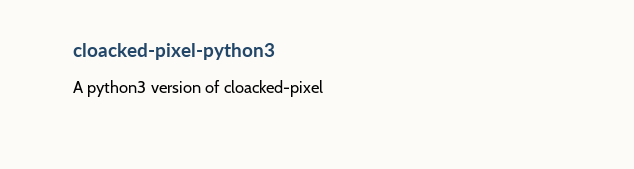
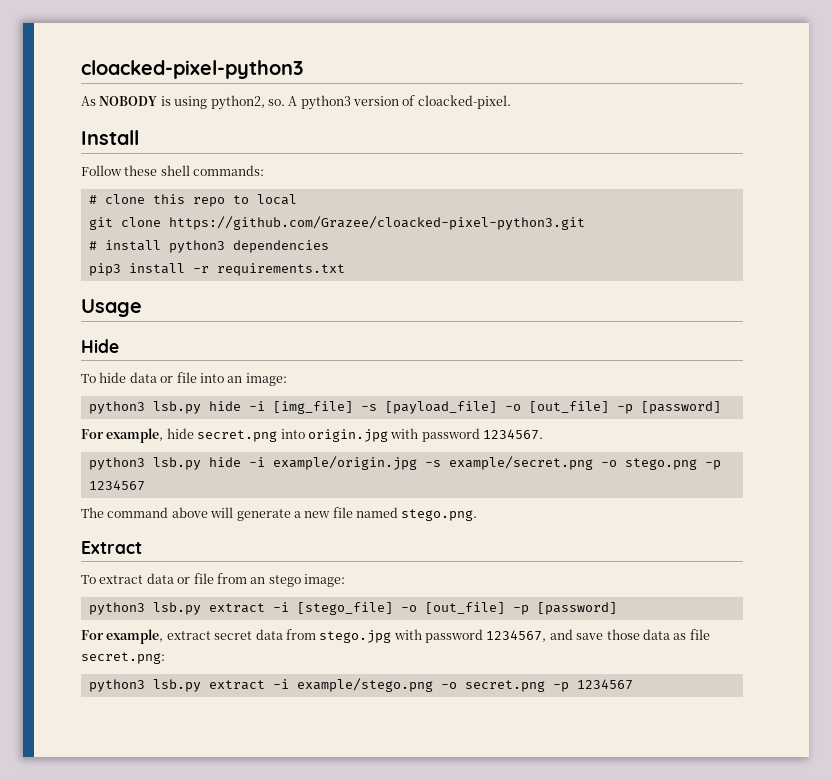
[73,80,323,97] A python3 version of cloacked-pixel -> [81,95,511,110] [81,130,139,145] [81,165,265,176] [88,194,297,207] [88,216,585,230] [88,240,329,253] [88,263,345,276] [81,299,142,317] [81,339,119,353] [81,372,287,386] [88,401,721,414] [81,428,543,443] [88,456,721,470] [88,480,145,491] [81,507,478,521] [81,541,142,554] [81,573,345,587] [88,602,617,615] [81,629,710,644] [81,652,165,664] [88,678,633,692] As NOBODY is using python2, so. A python3 version of cloacked-pixel. // Install // Follow these shell commands: // # clone this repo to local // git clone https://github.com/Grazee/cloacked-pixel-python3.git // # install python3 dependencies // pip3 install -r requirements.txt // Usage // Hide // To hide data or file into an image: // python3 lsb.py hide -i [img_file] -s [payload_file] -o [out_file] -p [password] // For example, hide secret.png into origin.jpg with password 1234567. // python3 lsb.py hide -i example/origin.jpg -s example/secret.png -o stego.png -p 1234567 // The command above will generate a new file named stego.png. // Extract // To extract data or file from an stego image: // python3 lsb.py extract -i [stego_file] -o [out_file] -p [password] // For example, extract secret data from stego.jpg with password 1234567, and save those data as file secret.png: // python3 lsb.py extract -i example/stego.png -o secret.png -p 1234567

